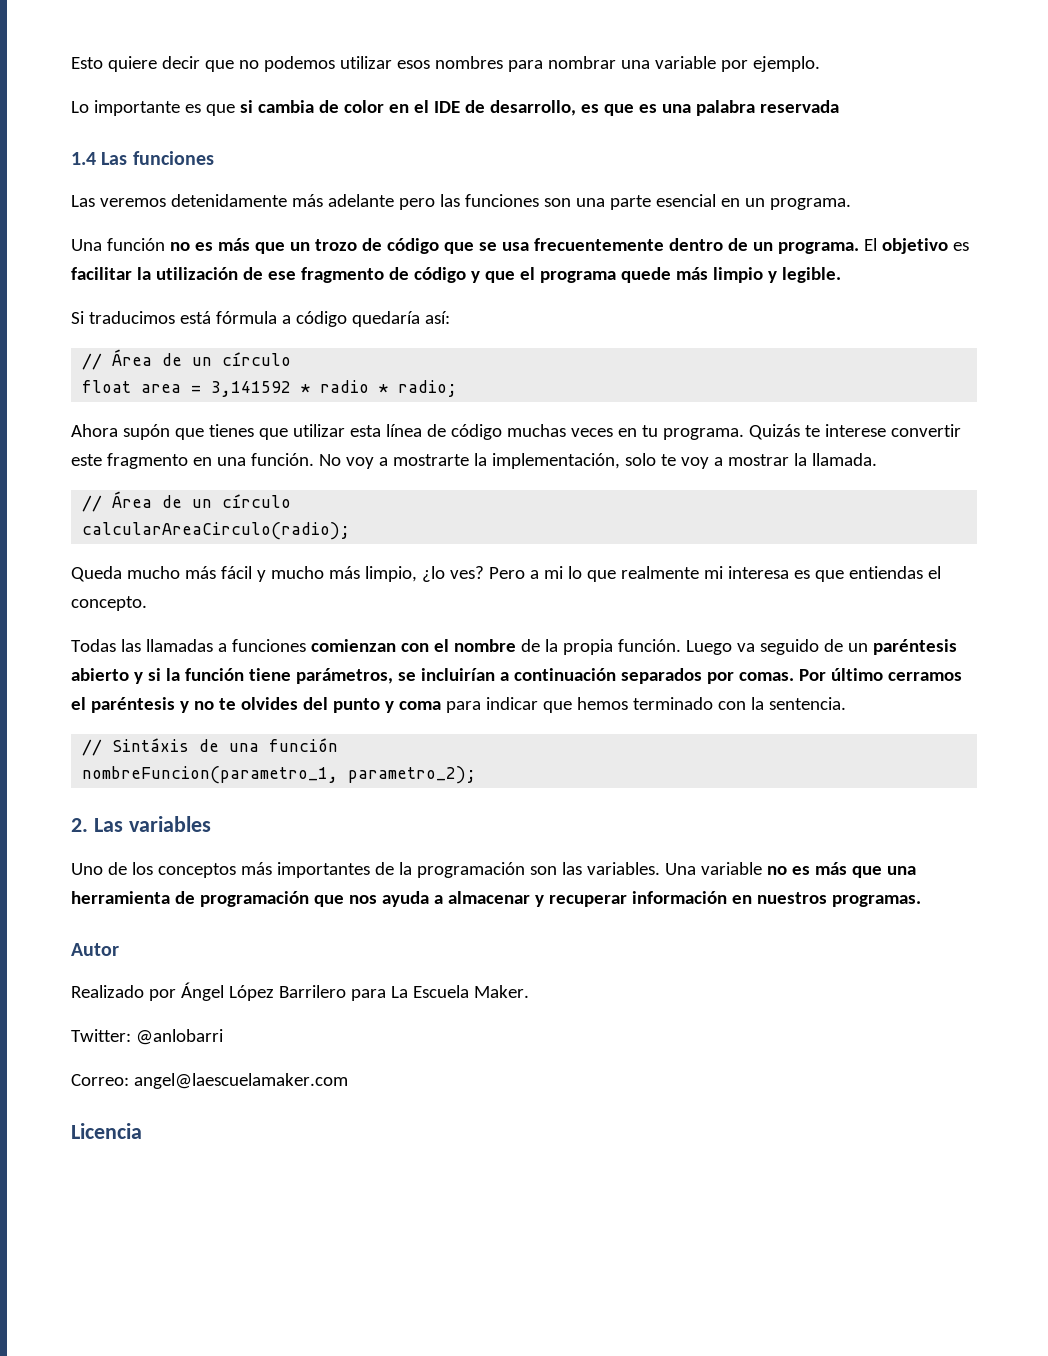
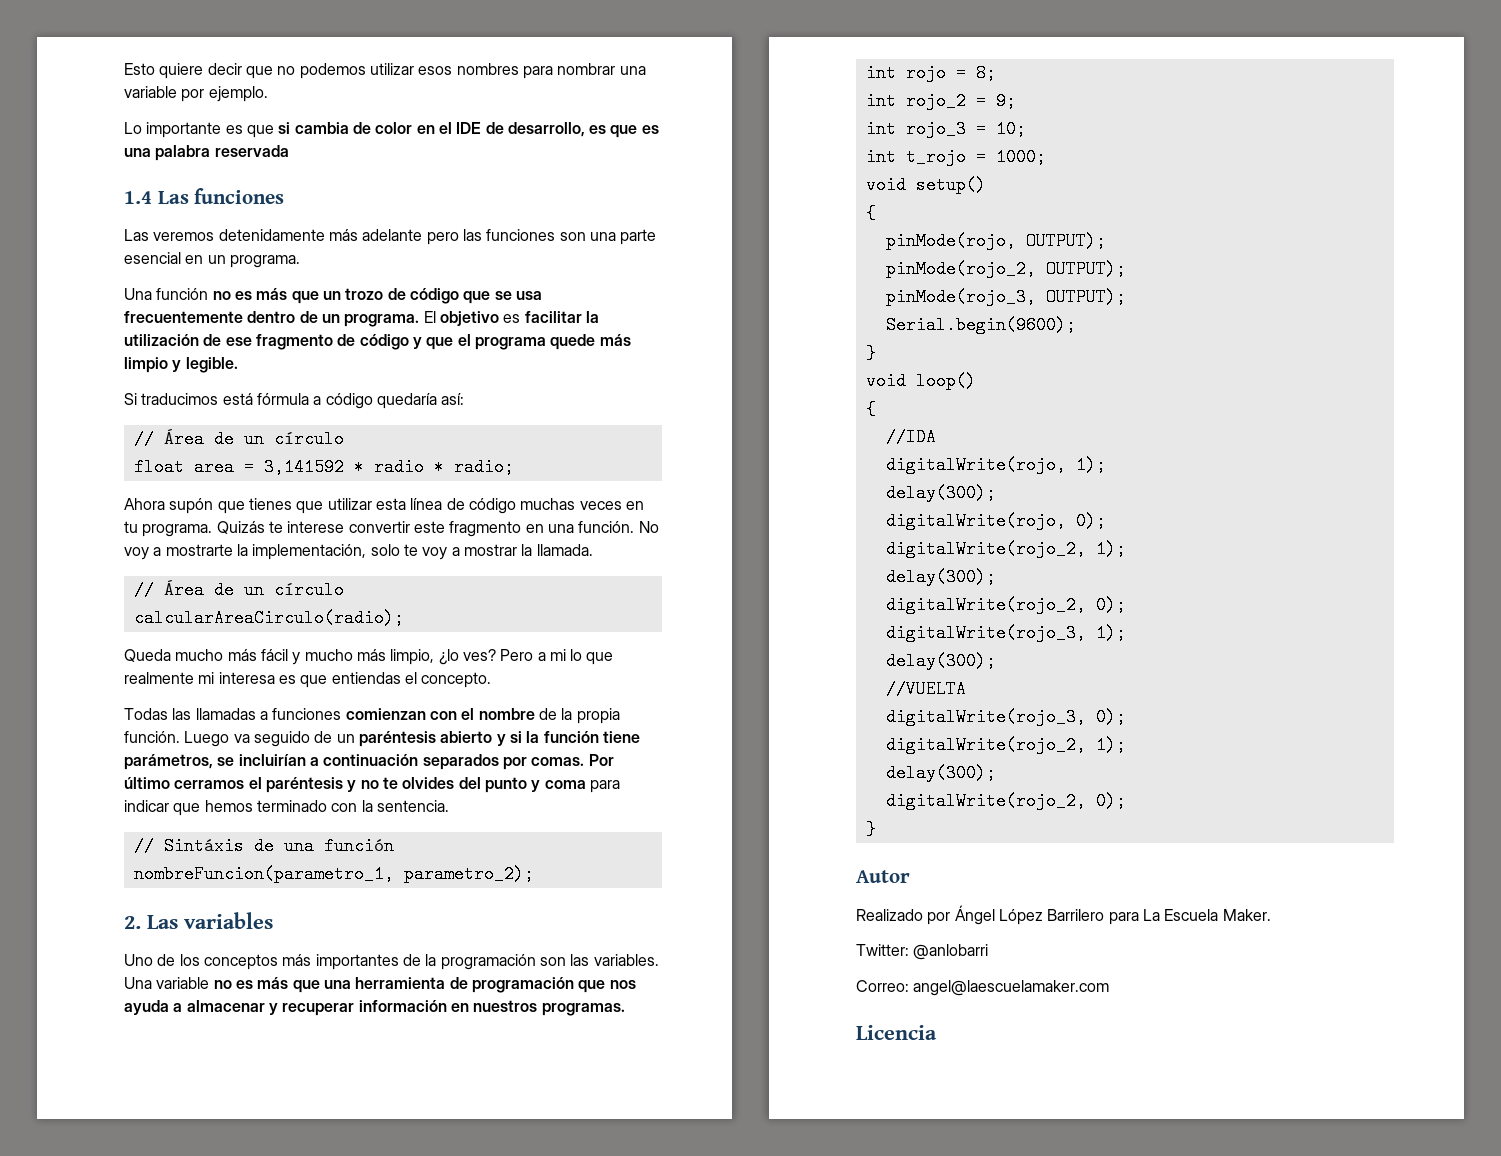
(921, 901) none -> [865,64,996,82] [865,92,1016,110] [865,120,1026,138] [865,148,1046,166] [865,176,986,194] [865,204,876,222] [885,232,1106,250] [885,260,1126,278] [885,288,1126,306] [885,316,1076,334] [865,344,876,362] [865,372,976,390] [865,400,876,418] [885,428,936,446] [885,456,1106,474] [885,484,996,502] [885,512,1106,530] [885,540,1126,558] [885,568,996,586] [885,596,1126,614] [885,624,1126,642] [885,652,996,670] [885,680,966,698] [885,708,1126,726] [885,736,1126,754] [885,764,996,782] [885,792,1126,810] [865,820,876,838] // int rojo = 8; // int rojo_2 = 9; // int rojo_3 = 10; // int t_rojo = 1000; // void setup() // { // pinMode(rojo, OUTPUT); // pinMode(rojo_2, OUTPUT); // pinMode(rojo_3, OUTPUT); // Serial.begin(9600); // } // void loop() // { // //IDA // digitalWrite(rojo, 1); // delay(300); // digitalWrite(rojo, 0); // digitalWrite(rojo_2, 1); // delay(300); // digitalWrite(rojo_2, 0); // digitalWrite(rojo_3, 1); // delay(300); // //VUELTA // digitalWrite(rojo_3, 0); // digitalWrite(rojo_2, 1); // delay(300); // digitalWrite(rojo_2, 0); // }

